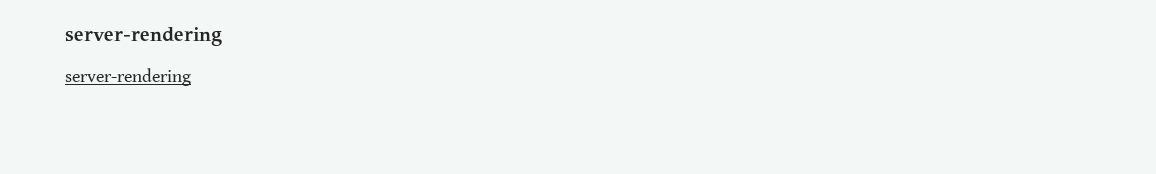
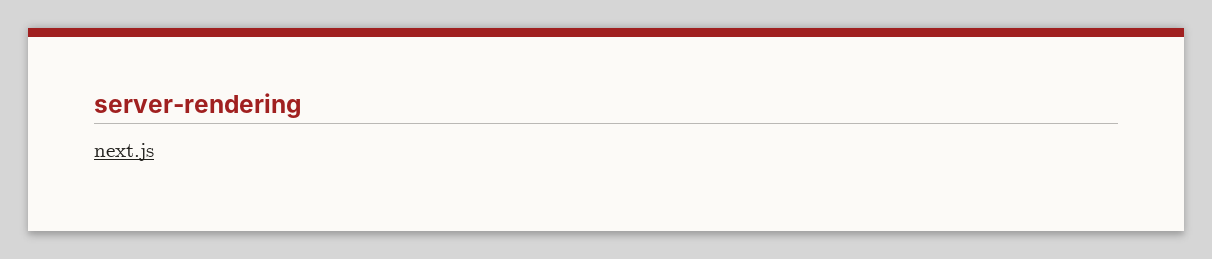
[65,68,191,86] server-rendering -> [94,143,154,161] next.js

